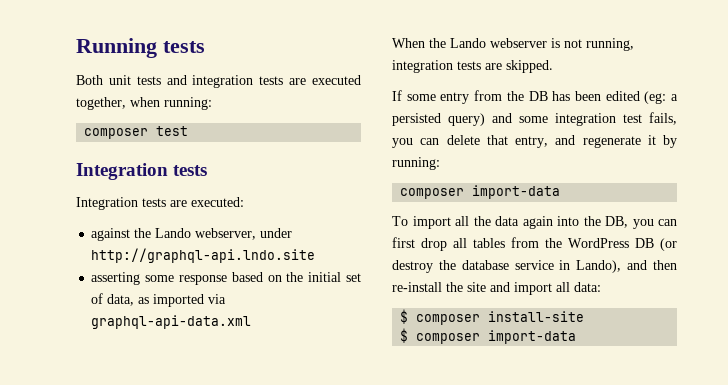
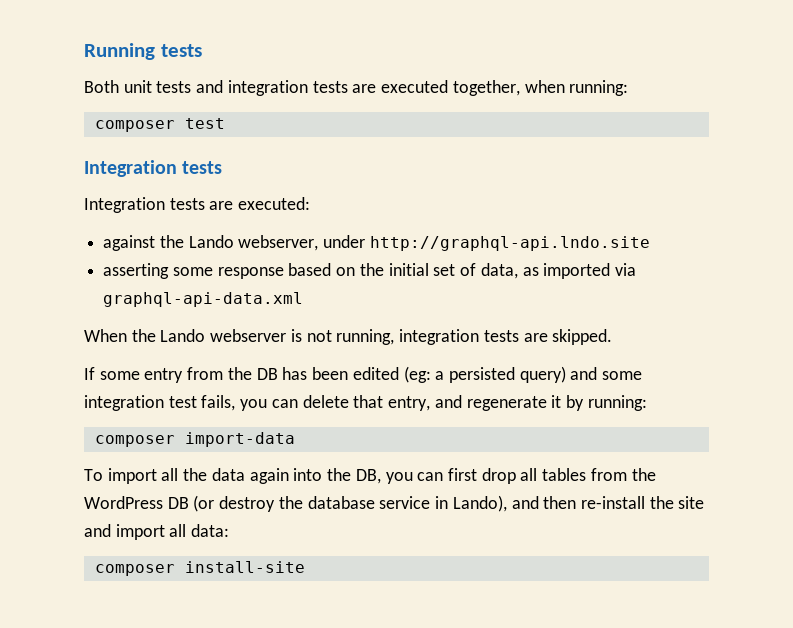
[400,309,409,324] $ -> (230, 530) none
[400,328,577,344] // $ composer import-data -> (305, 567) none

